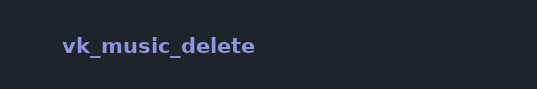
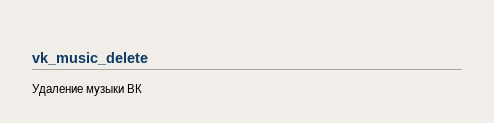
(255, 47) none -> [32,84,143,96] // Удаление музыки ВК

